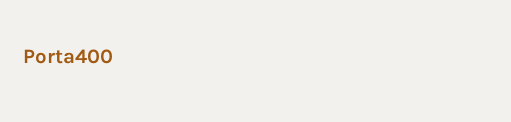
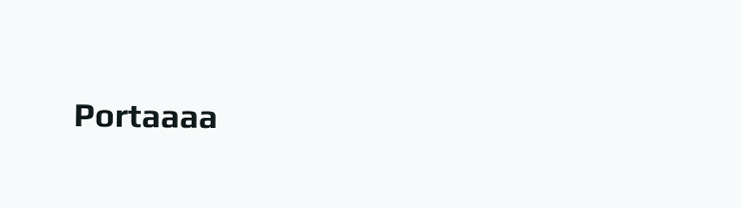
[23,49,113,64] Porta400 -> [73,104,218,130] Portaaaa

